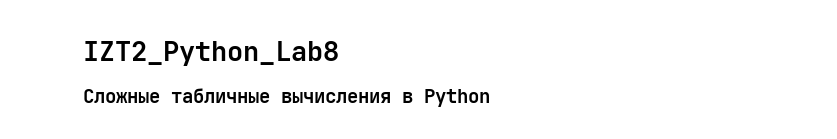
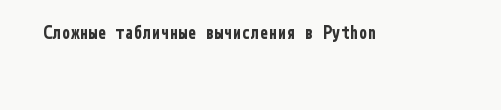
[83,41,339,66] IZT2_Python_Lab8 // -> (43, 32) none

